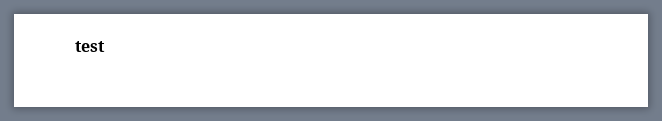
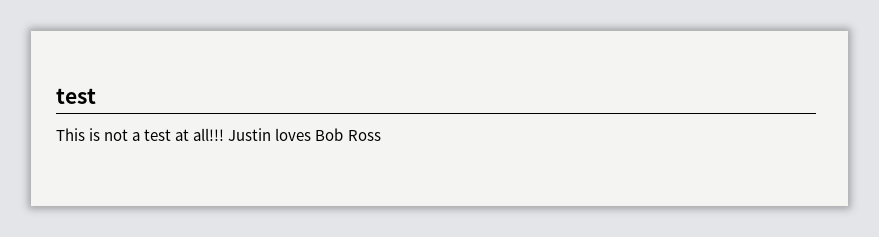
[75,41,105,52] test -> [56,88,96,104] [56,128,381,141] test // This is not a test at all!!! Justin loves Bob Ross

